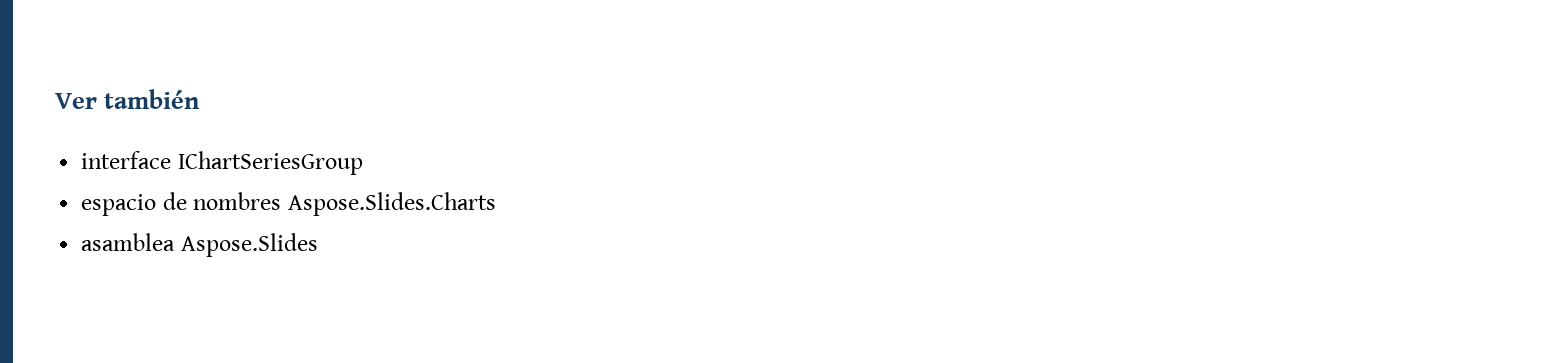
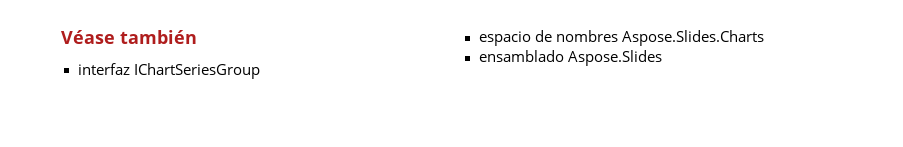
[55,93,97,109] Ver -> [61,30,115,44] Véase
[81,151,172,169] interface -> [77,63,130,75] interfaz
[81,233,176,251] asamblea -> [478,50,564,62] ensamblado

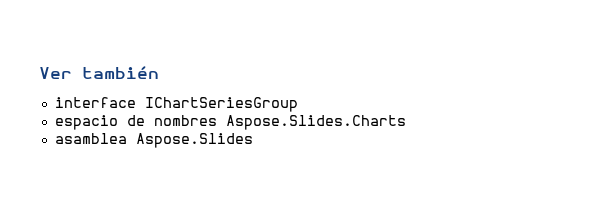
[61,30,115,44] Véase -> [39,67,72,79] Ver
[77,63,130,75] interfaz -> [54,97,136,108] interface
[478,50,564,62] ensamblado -> [54,133,127,144] asamblea

